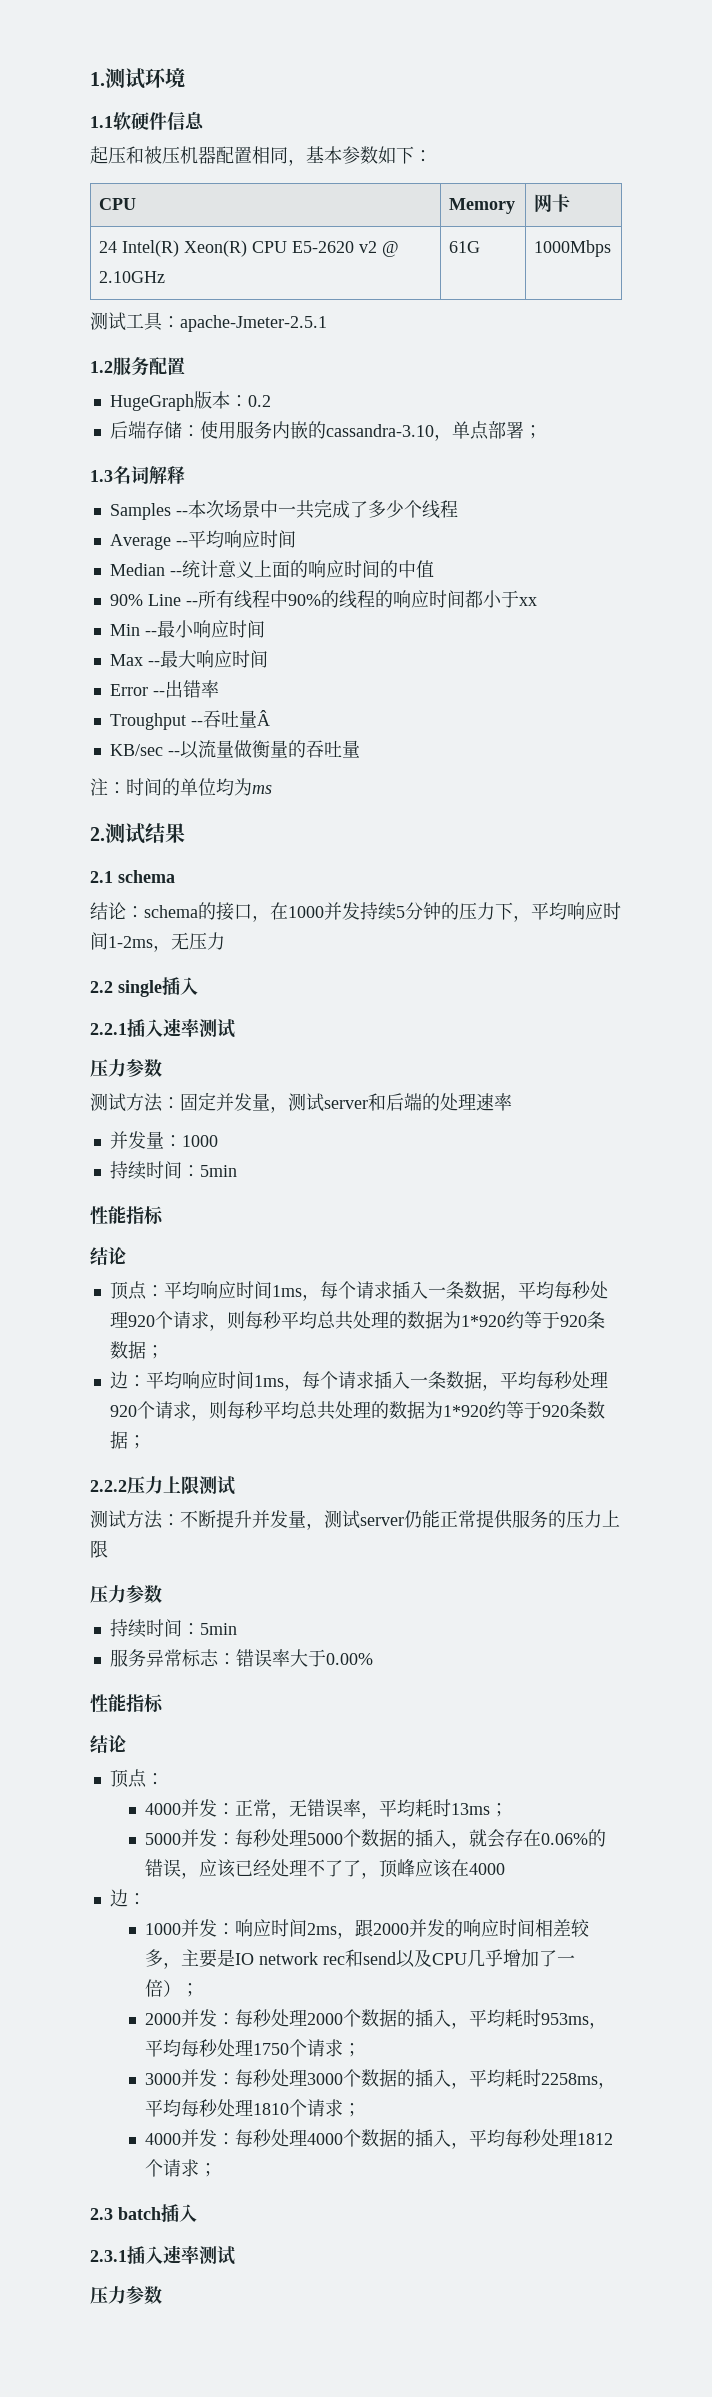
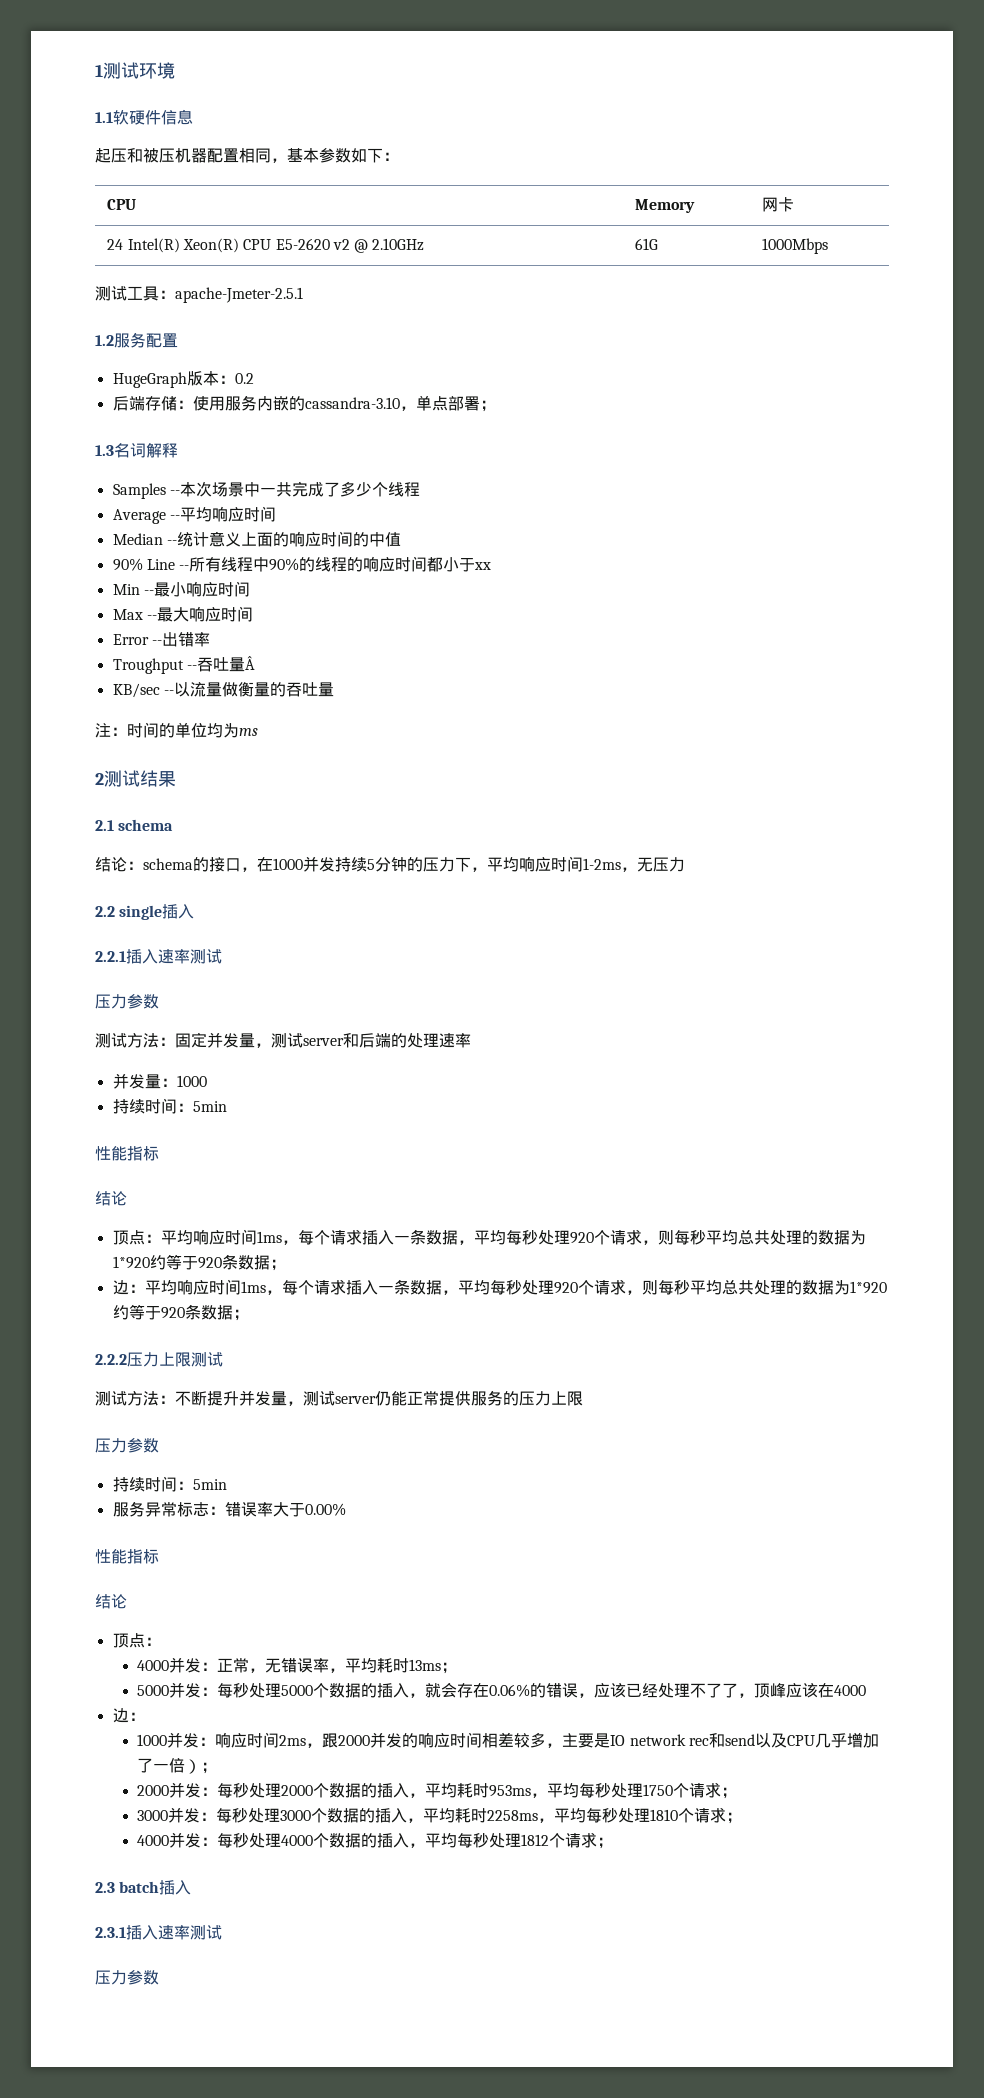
[90,72,105,86] 1. -> [95,64,103,77] 1
[90,827,105,841] 2. -> [95,773,104,785] 2

